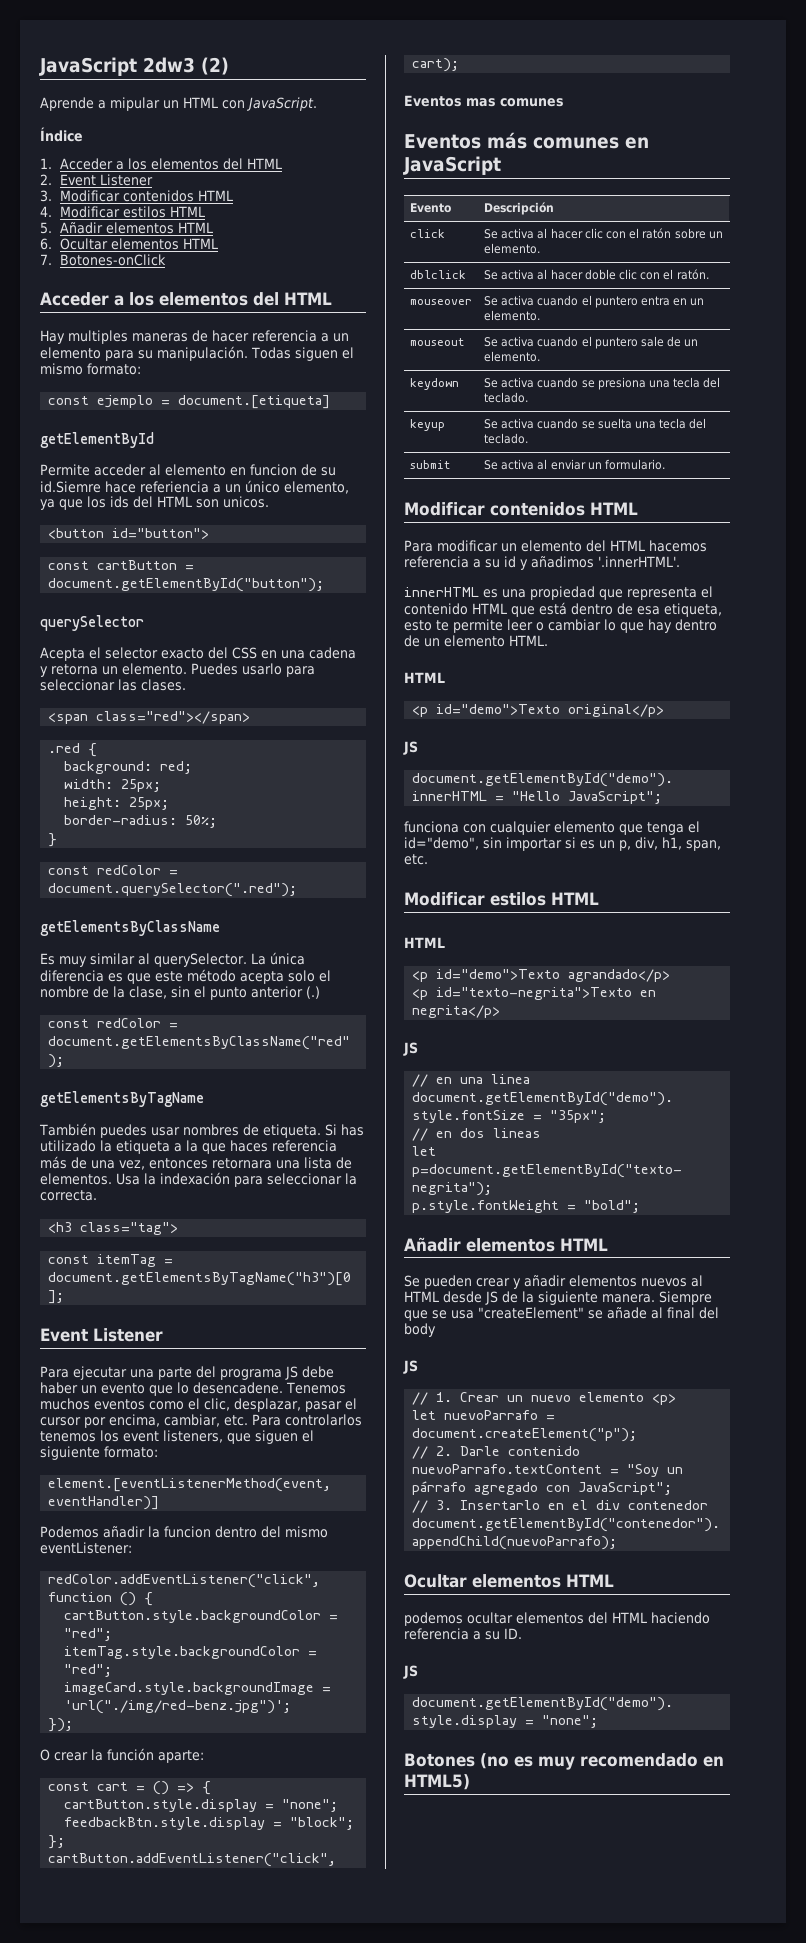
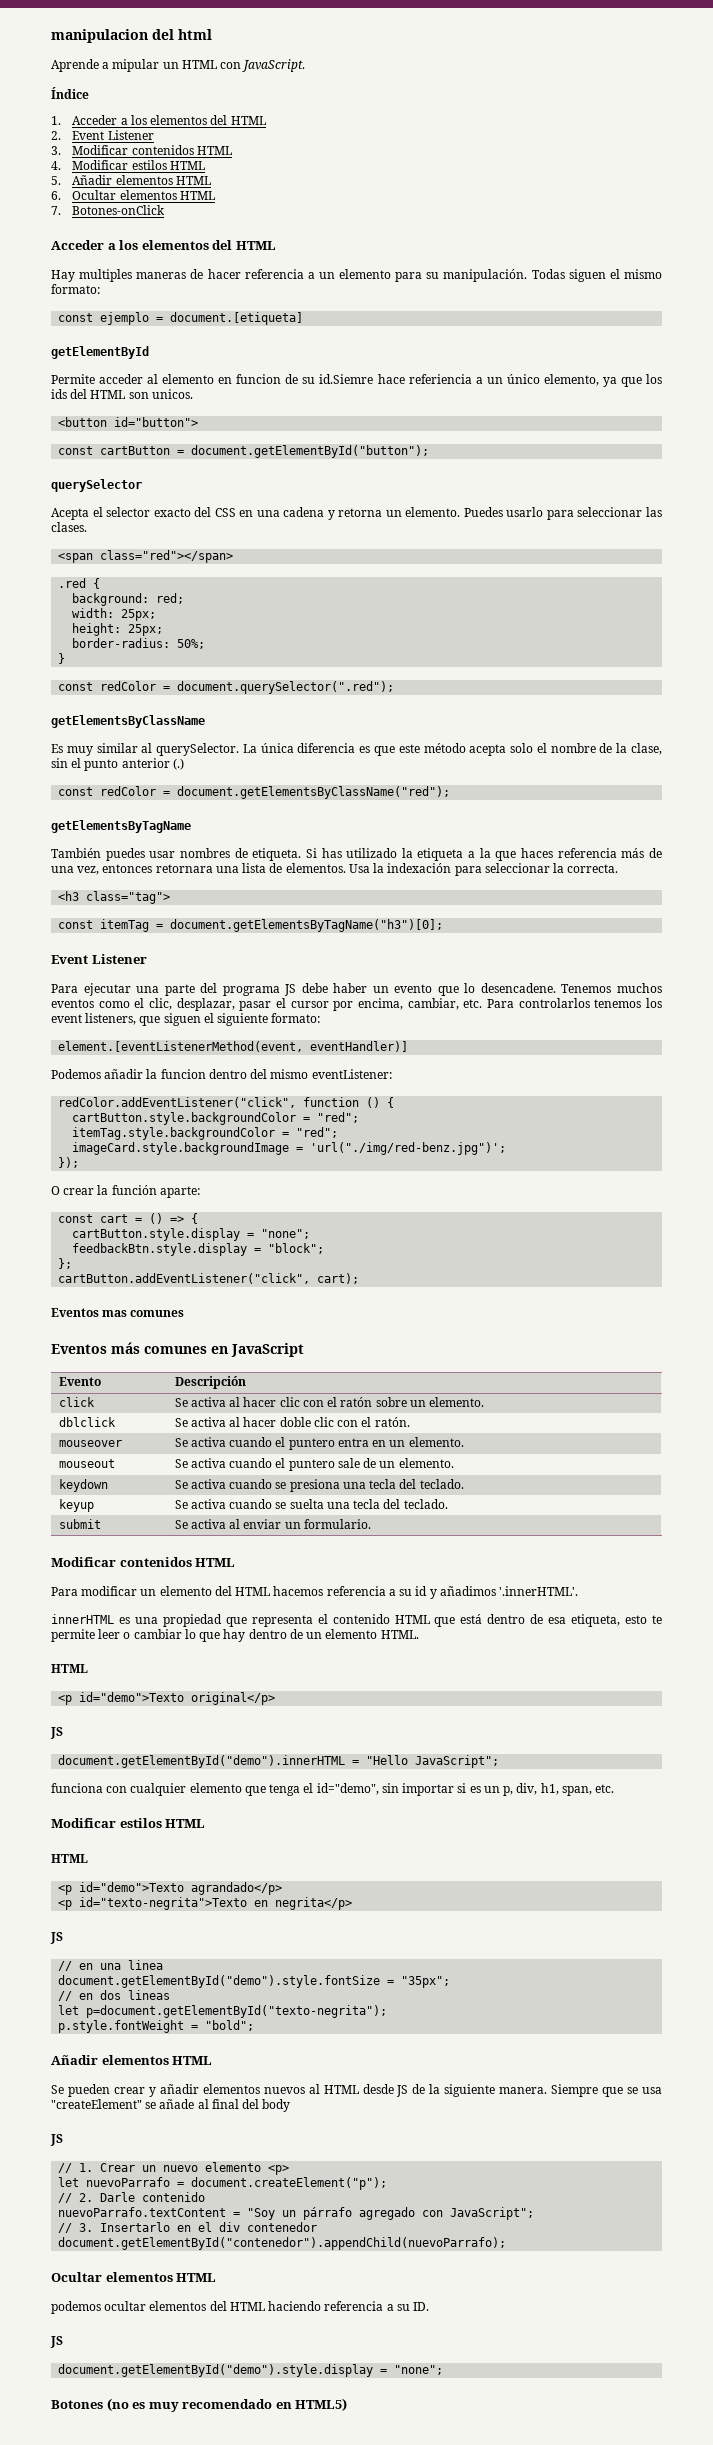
[39,57,229,76] JavaScript 2dw3 (2) -> [51,29,212,43] manipulacion del html

